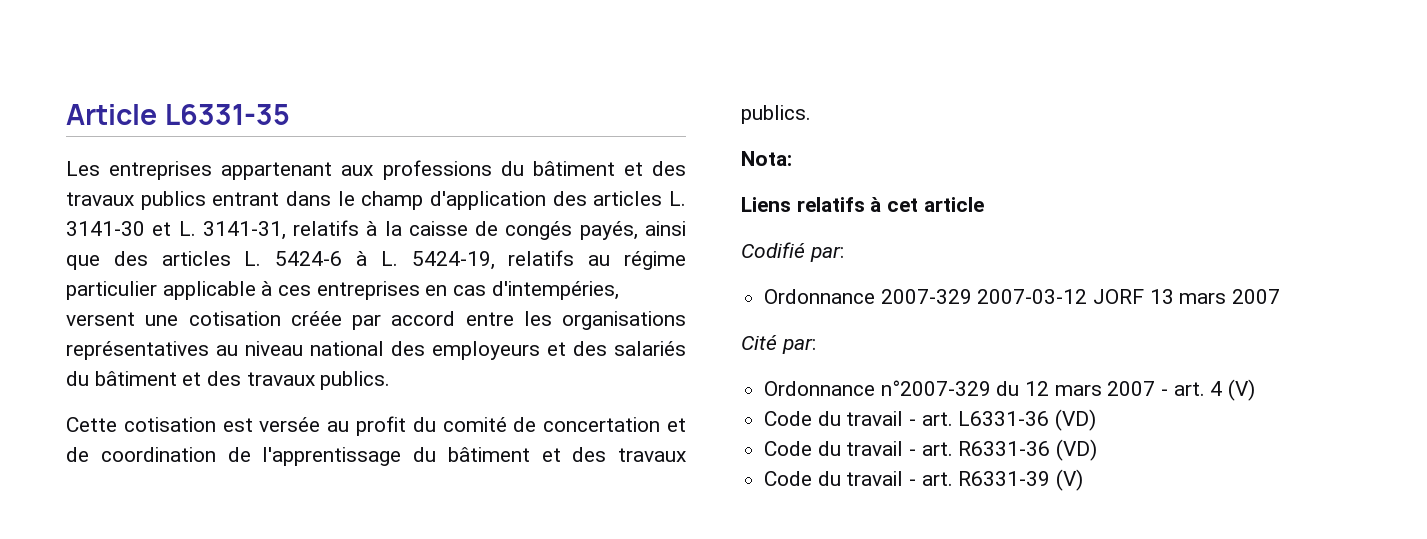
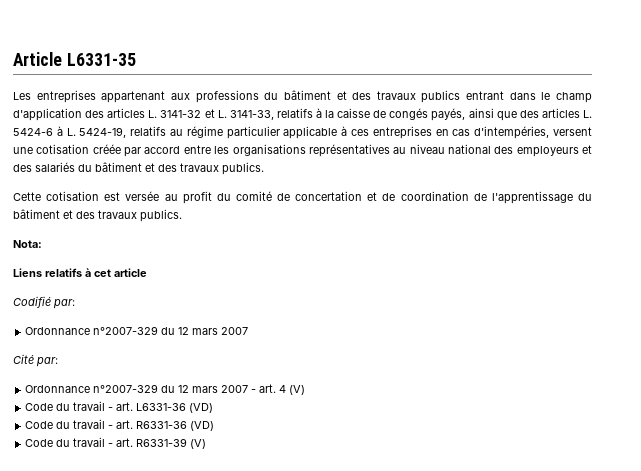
[66,221,145,236] 3141-30 -> [160,110,202,118] 3141-32
[202,221,286,240] 3141-31, -> [229,110,274,120] 3141-33,
[880,289,1174,304] 2007-329 2007-03-12 JORF 13 -> [93,326,190,335] n°2007-329 du 12

